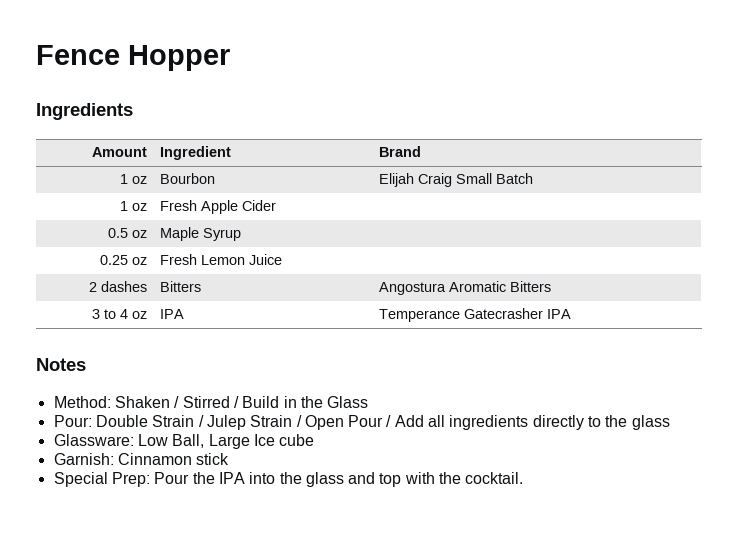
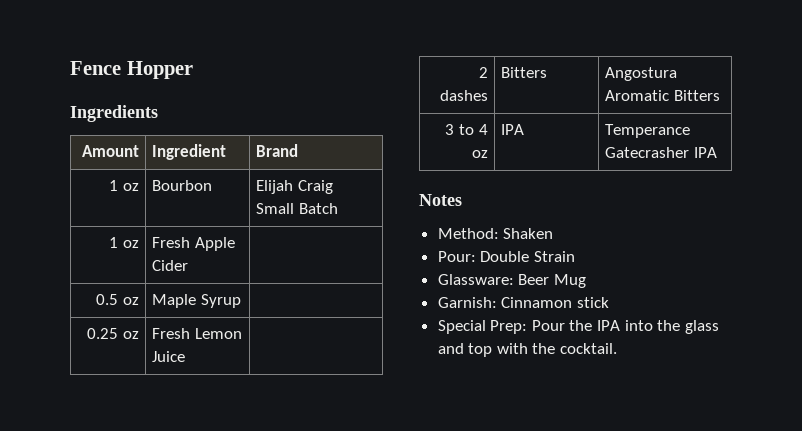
[174,396,369,408] [53,415,670,430] [53,434,315,449] / Stirred / Build in the Glass // Pour: Double Strain / Julep Strain / Open Pour / Add all ingredients directly to the glass // Glassware: Low Ball, Large Ice cube -> [437,251,575,262] [437,274,586,288] // Pour: Double Strain // Glassware: Beer Mug

